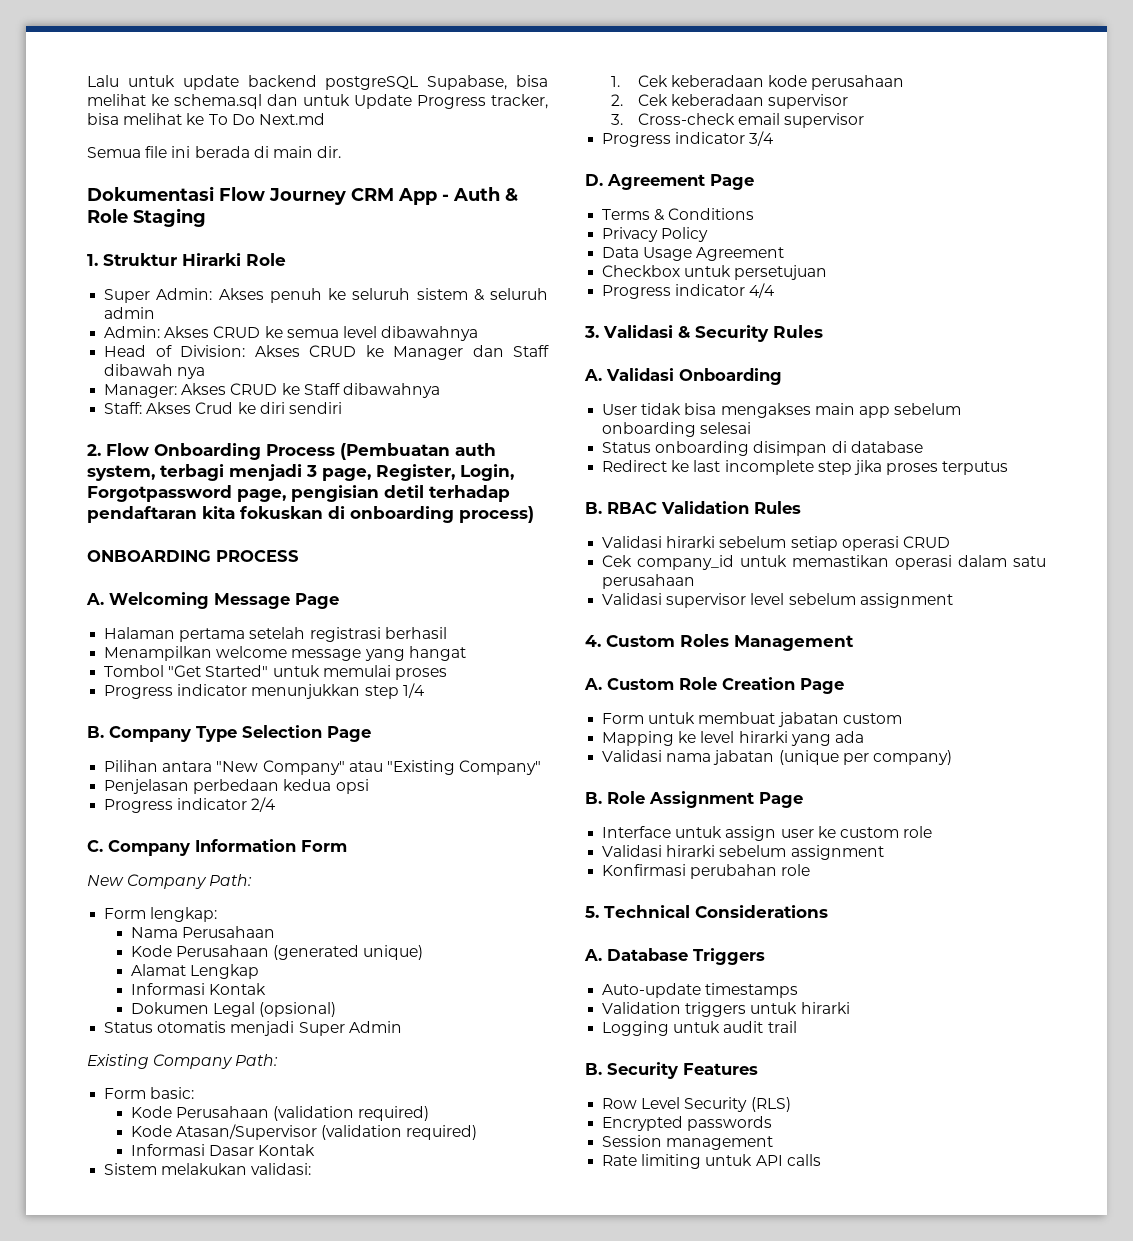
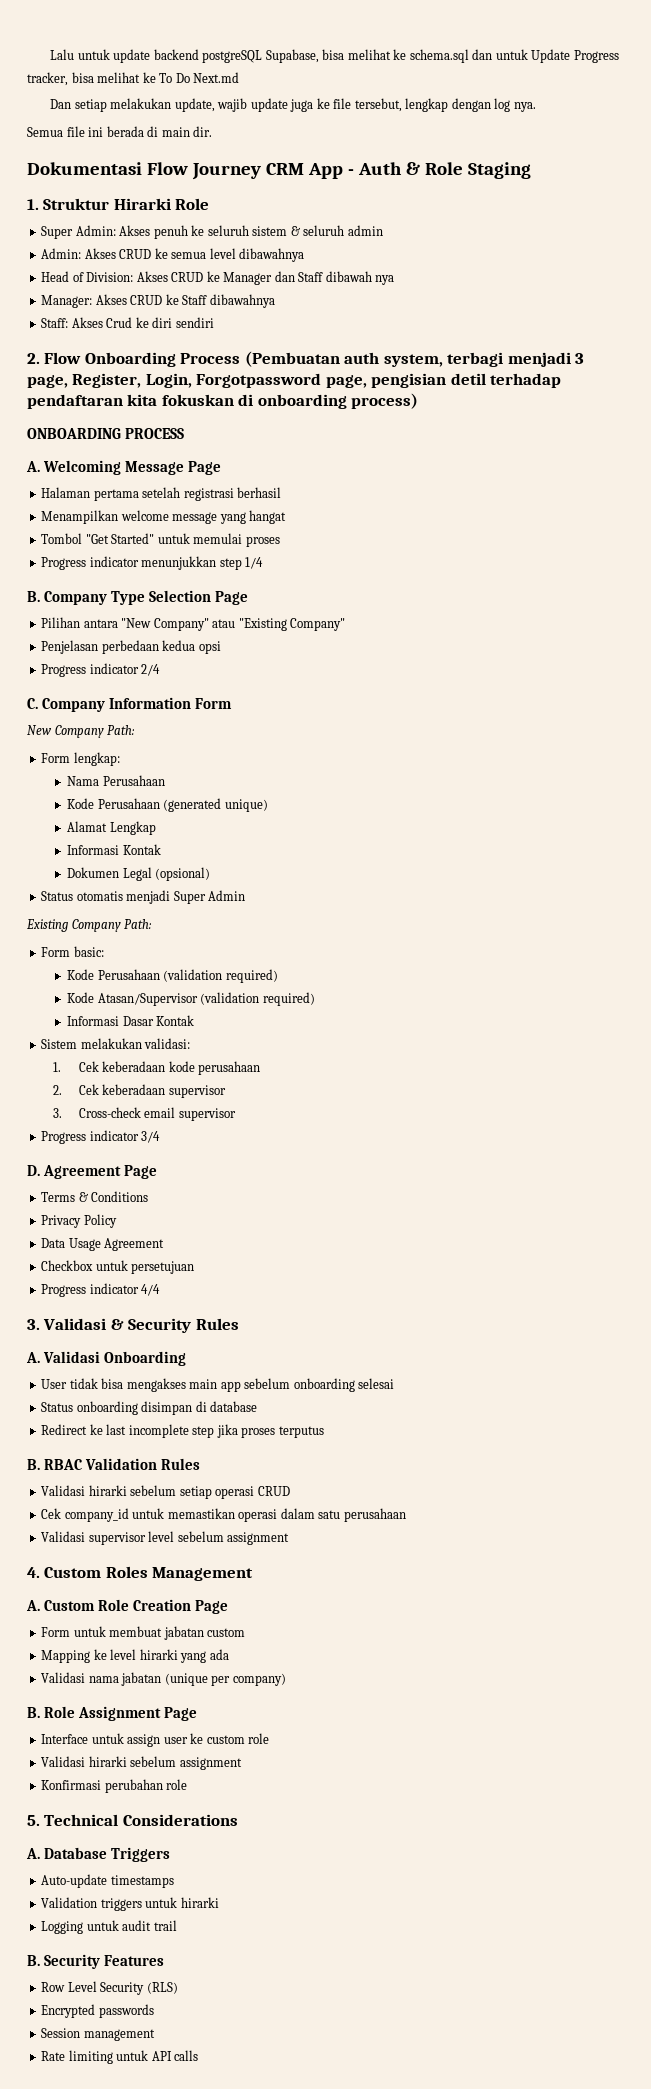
(325, 119) none -> [50,98,536,112] // Dan setiap melakukan update, wajib update juga ke file tersebut, lengkap dengan log nya.

